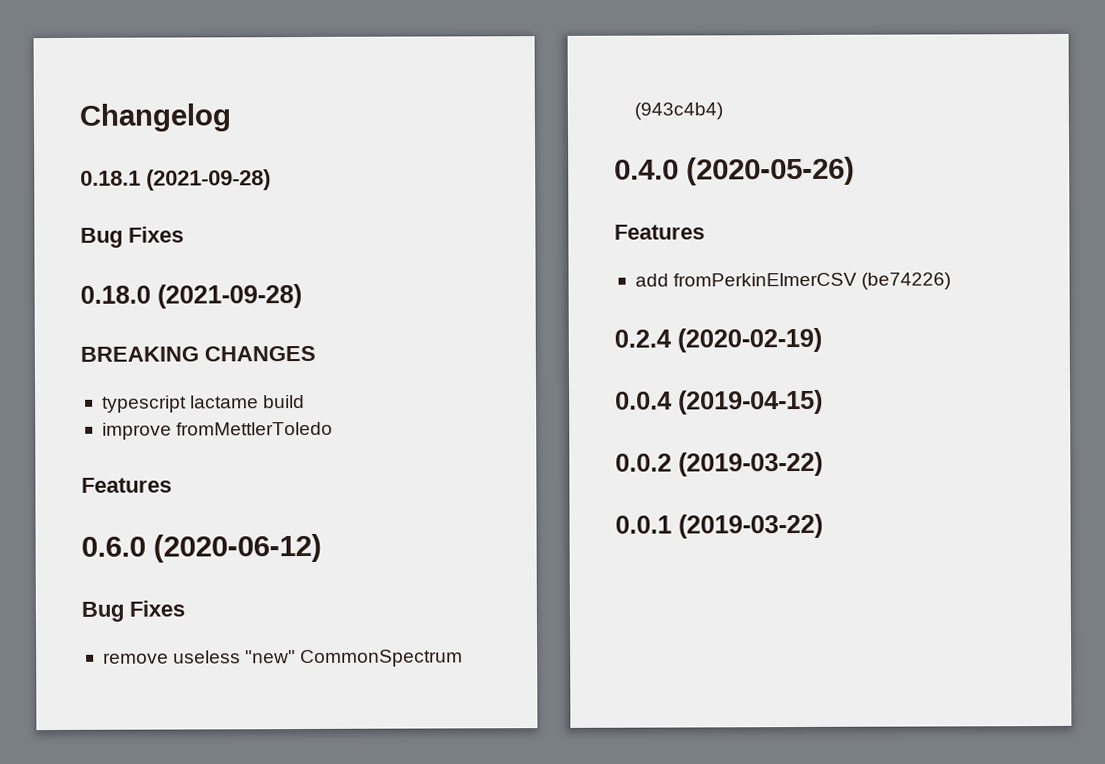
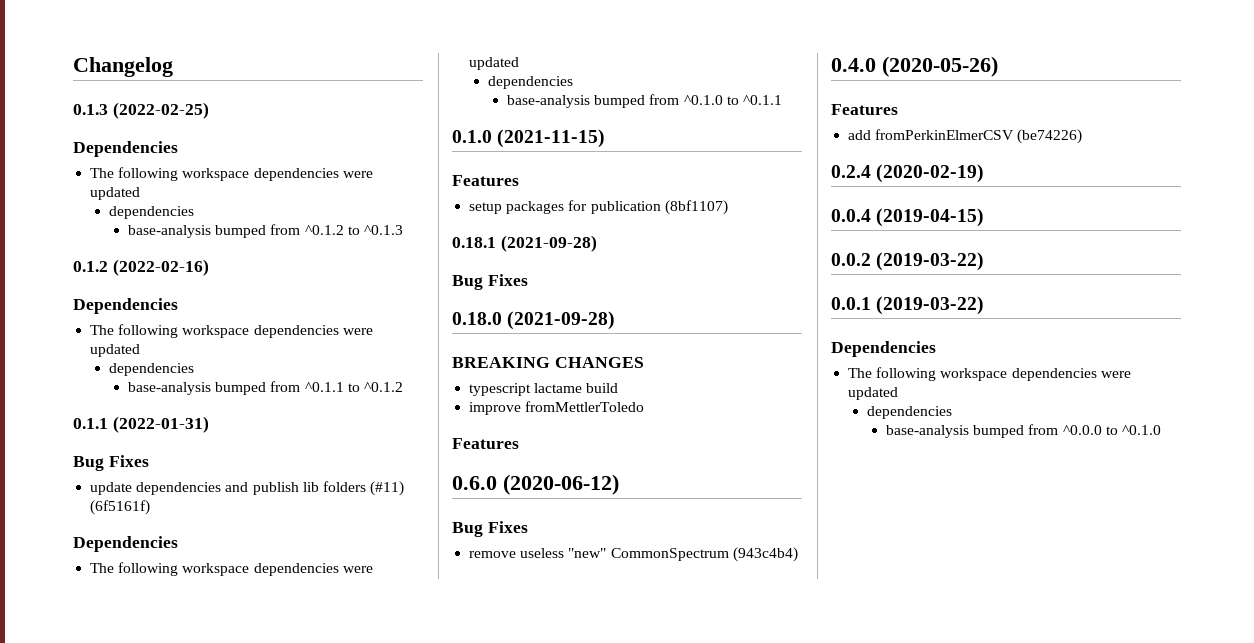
(231, 117) none -> [73,102,209,119] [73,141,178,157] [90,167,373,181] [90,187,141,200] [109,206,195,219] [128,224,403,238] [73,259,209,276] [73,298,178,314] [90,324,373,338] [90,344,141,357] [109,363,195,376] [128,381,403,395] [73,416,209,433] [73,455,149,471] [90,481,405,496] [90,500,151,515] [73,536,178,552] [90,562,373,576] [469,57,520,70] [488,76,574,89] [507,94,782,108] [452,129,606,148] [452,175,519,186] [469,200,728,215] // 0.1.3 (2022-02-25) // Dependencies // The following workspace dependencies were updated // dependencies // base-analysis bumped from ^0.1.2 to ^0.1.3 // 0.1.2 (2022-02-16) // Dependencies // The following workspace dependencies were updated // dependencies // base-analysis bumped from ^0.1.1 to ^0.1.2 // 0.1.1 (2022-01-31) // Bug Fixes // update dependencies and publish lib folders (#11) (6f5161f) // Dependencies // The following workspace dependencies were updated // dependencies // base-analysis bumped from ^0.1.0 to ^0.1.1 // 0.1.0 (2021-11-15) // Features // setup packages for publication (8bf1107)
(823, 526) none -> [831,341,936,357] [848,367,1131,381] [848,387,899,400] [867,406,953,419] [886,424,1161,438] // Dependencies // The following workspace dependencies were updated // dependencies // base-analysis bumped from ^0.0.0 to ^0.1.0

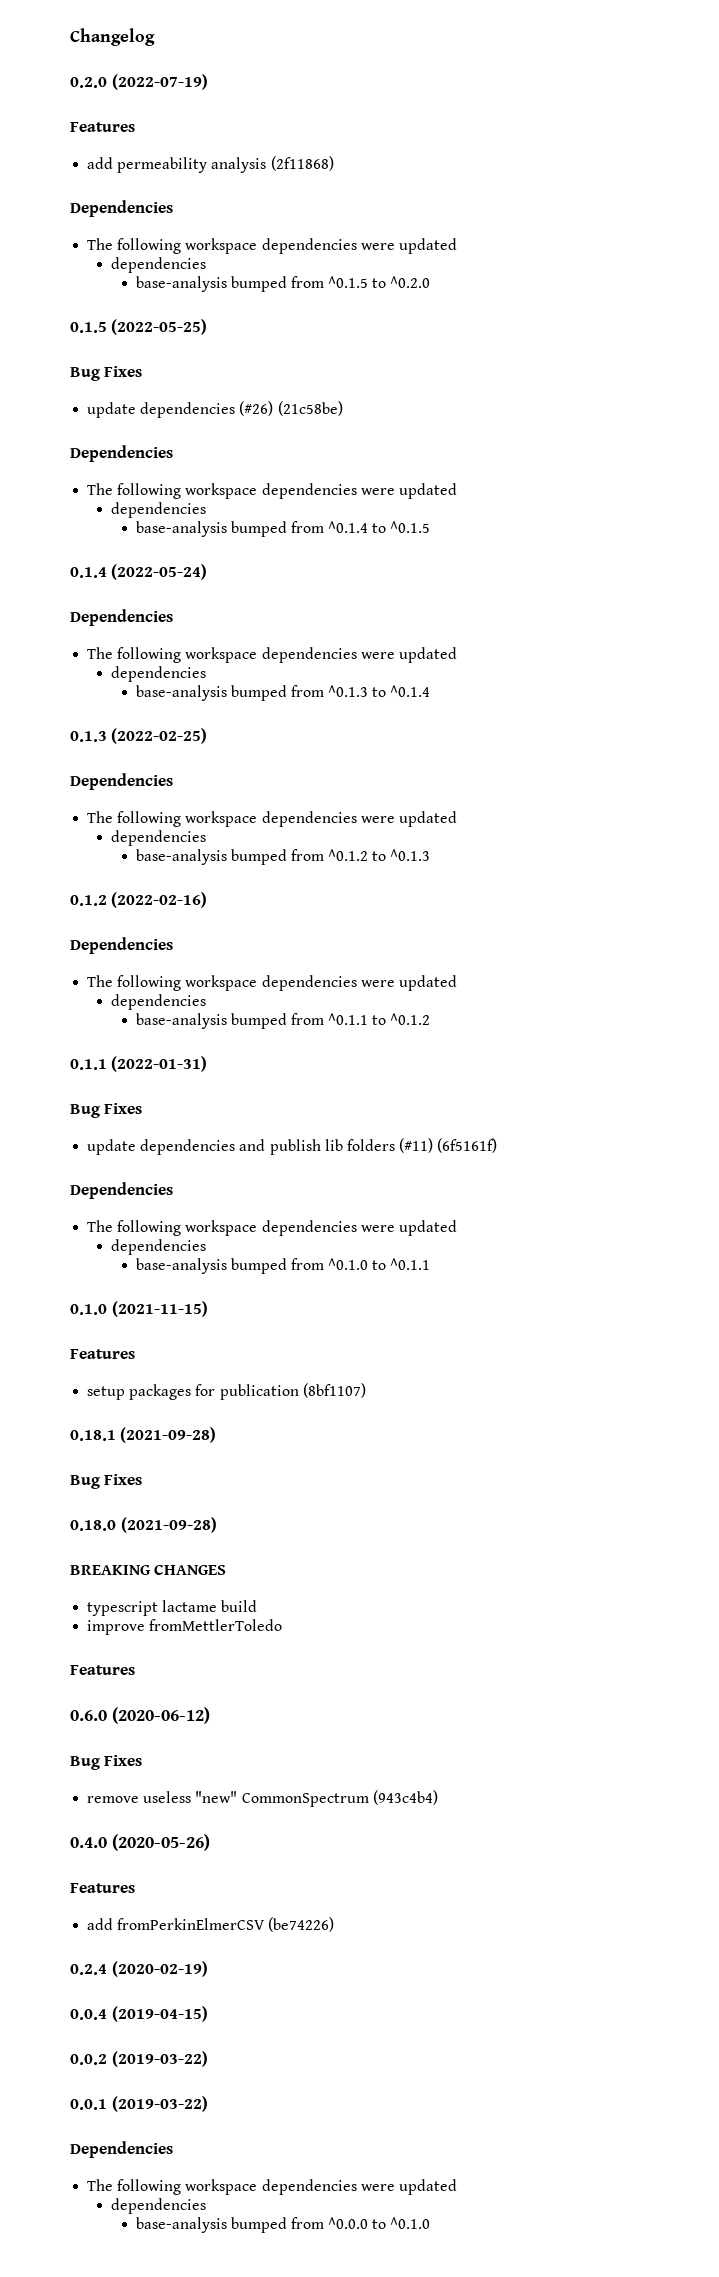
(173, 67) none -> [70,74,208,90] [70,122,135,132] [87,156,334,173] [70,200,173,217] [87,238,457,254] [111,257,207,273] [135,276,431,292] [70,319,208,335] [70,366,143,381] [87,401,343,418] [70,445,173,462] [87,483,457,499] [111,502,207,518] [135,521,431,537] [70,564,208,580] [70,609,173,626] [87,647,457,663] [111,666,207,682] [135,685,431,701] // 0.2.0 (2022-07-19) // Features // add permeability analysis (2f11868) // Dependencies // The following workspace dependencies were updated // dependencies // base-analysis bumped from ^0.1.5 to ^0.2.0 // 0.1.5 (2022-05-25) // Bug Fixes // update dependencies (#26) (21c58be) // Dependencies // The following workspace dependencies were updated // dependencies // base-analysis bumped from ^0.1.4 to ^0.1.5 // 0.1.4 (2022-05-24) // Dependencies // The following workspace dependencies were updated // dependencies // base-analysis bumped from ^0.1.3 to ^0.1.4

